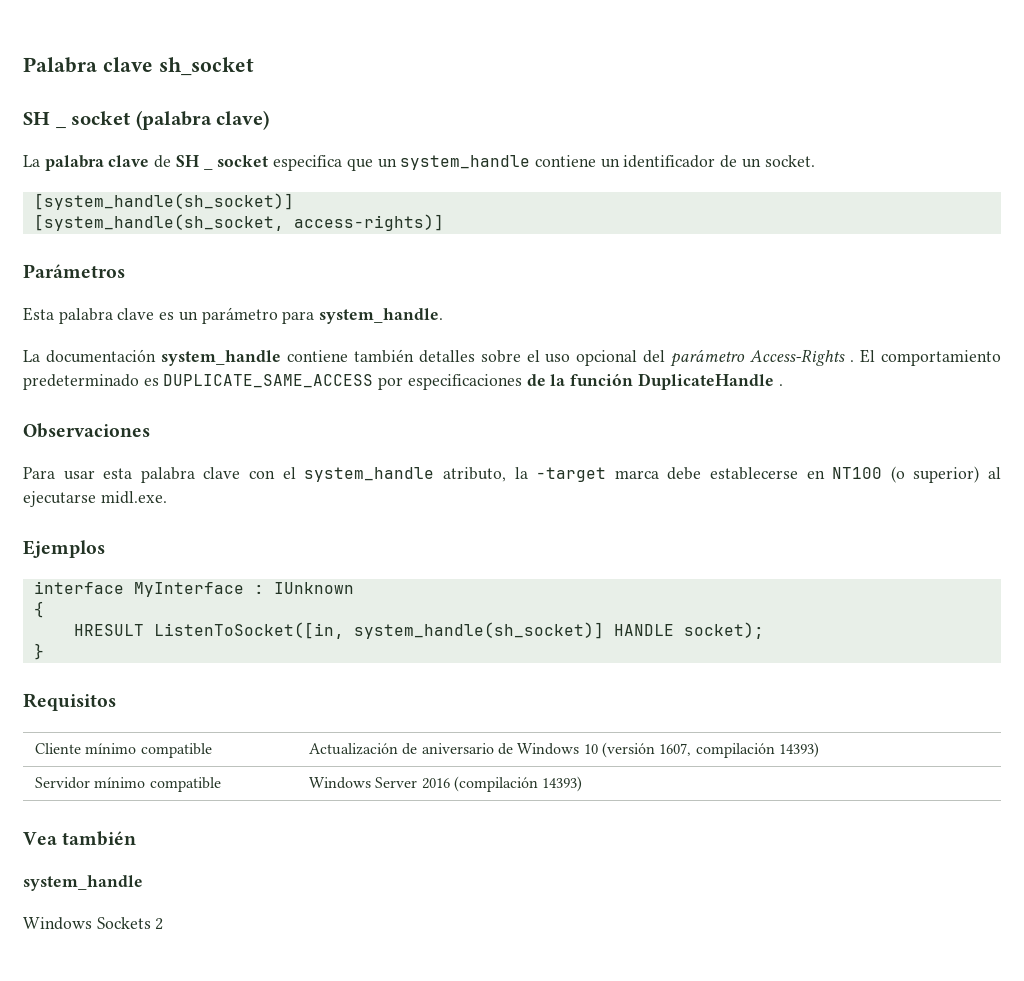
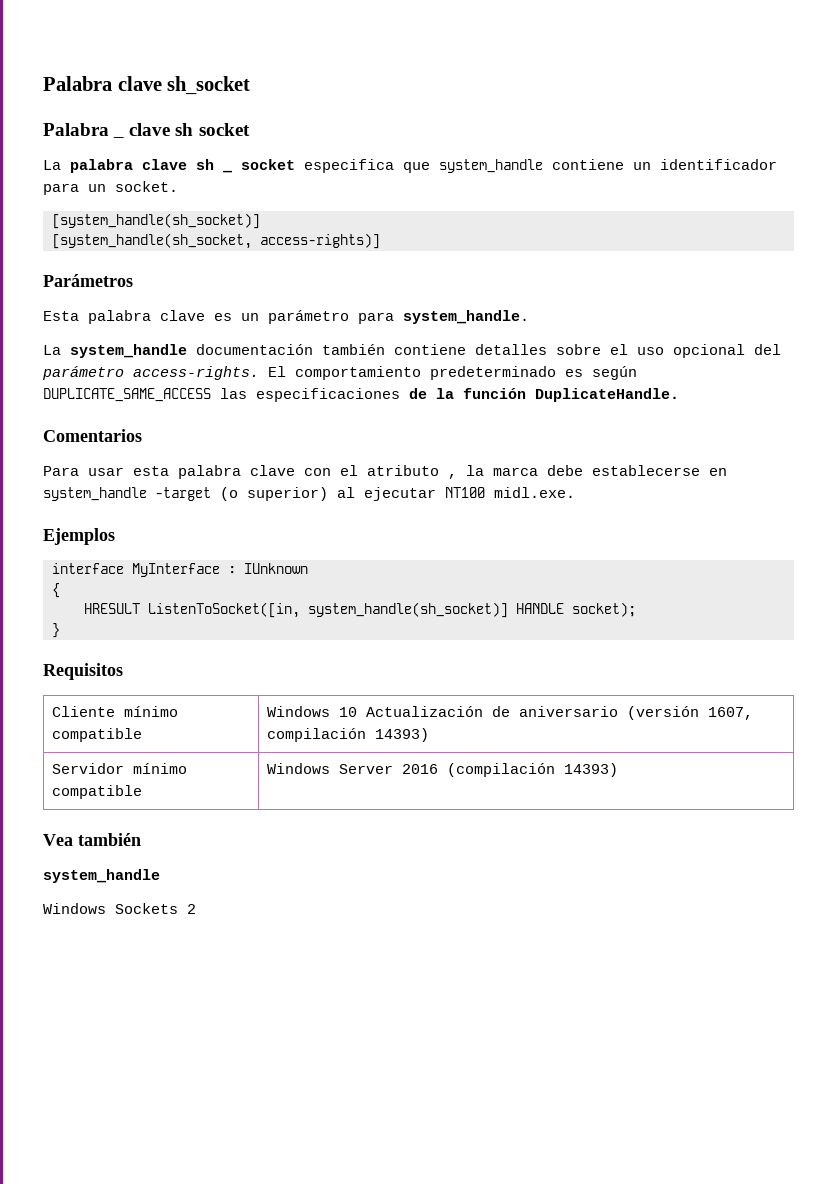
[23,112,50,125] [55,125,66,129] [71,110,270,130] SH _ socket (palabra clave) -> [43,123,109,136] [113,136,125,138] [129,123,250,136] Palabra _ clave sh socket
[154,155,199,168] de SH -> [196,159,214,170] sh
[377,158,397,168] un -> (430, 167) none
[720,155,738,168] de -> [43,183,79,195] para
[45,349,414,366] documentación system_handle contiene también -> [70,344,466,358] system_handle documentación también contiene
[750,349,855,366] Access-Rights . -> [133,366,259,380] access-rights.
[163,374,404,390] DUPLICATE_SAME_ACCESS por -> [592,366,637,380] [43,388,247,402] según DUPLICATE_SAME_ACCESS las
[637,373,783,390] [23,423,150,438] DuplicateHandle . // Observaciones -> [535,388,679,402] [43,429,142,442] DuplicateHandle. // Comentarios
[304,467,607,482] system_handle atributo, la -target -> [367,465,484,479] atributo , la
[832,467,883,479] NT100 -> [43,487,211,501] system_handle -target
[23,491,96,507] ejecutarse -> [364,487,485,501] ejecutar NT100
(212, 750) none -> [266,706,357,717] Windows 10
[498,743,598,755] de Windows 10 -> (618, 711) none

